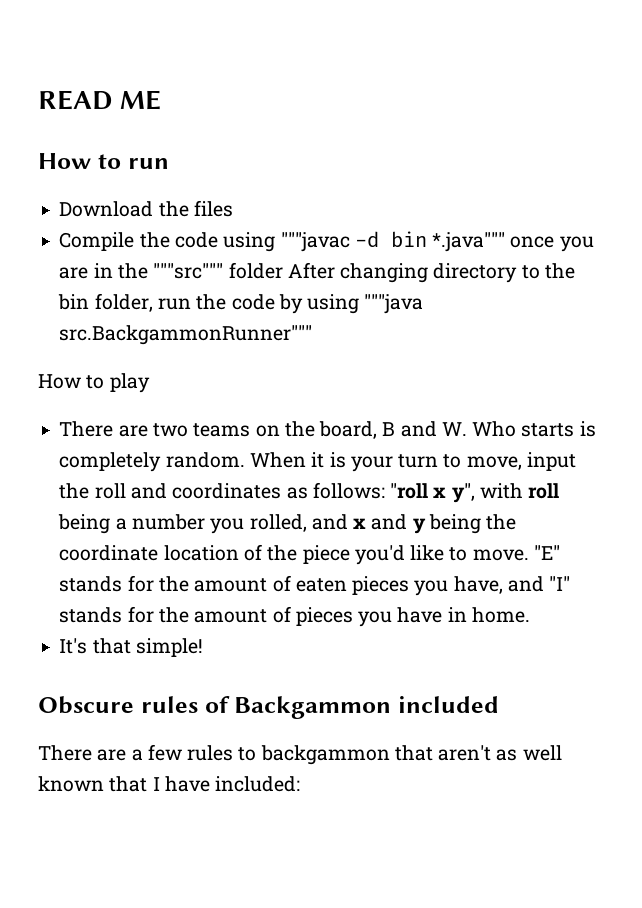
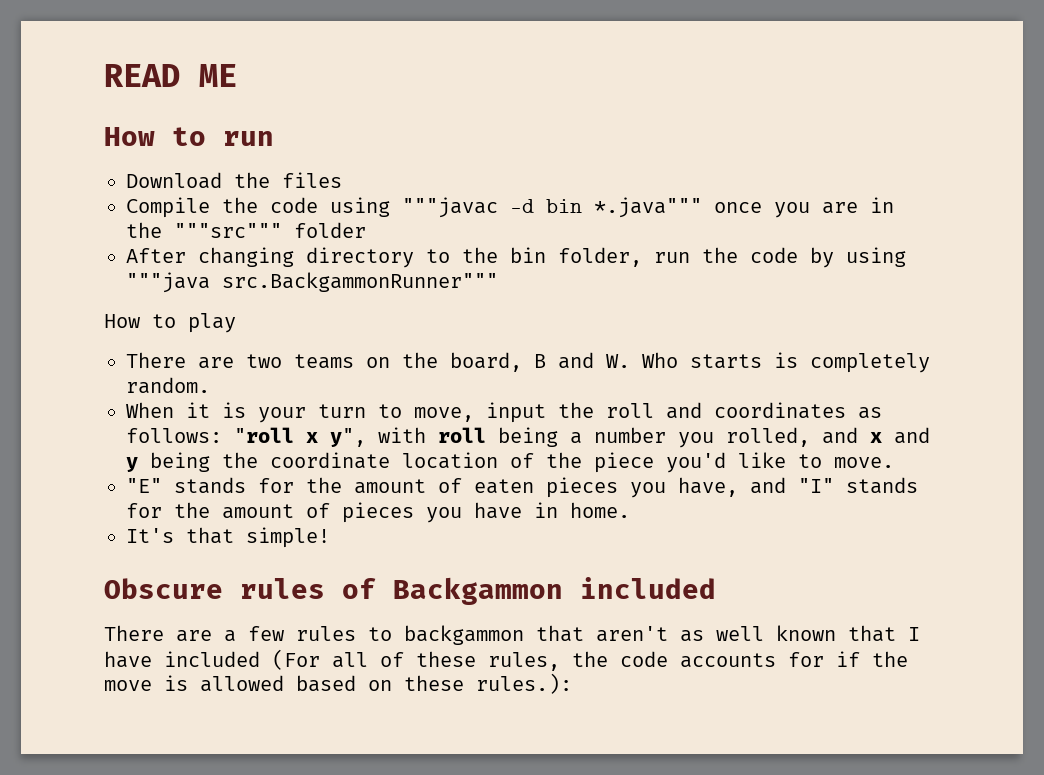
(283, 270) none -> (366, 230) //
(245, 460) none -> (210, 385) //
(529, 555) none -> (894, 462) //
[215,776,301,792] included: -> [164,649,908,671] [104,673,572,694] included (For all of these rules, the code accounts for if the move is allowed based on these rules.):

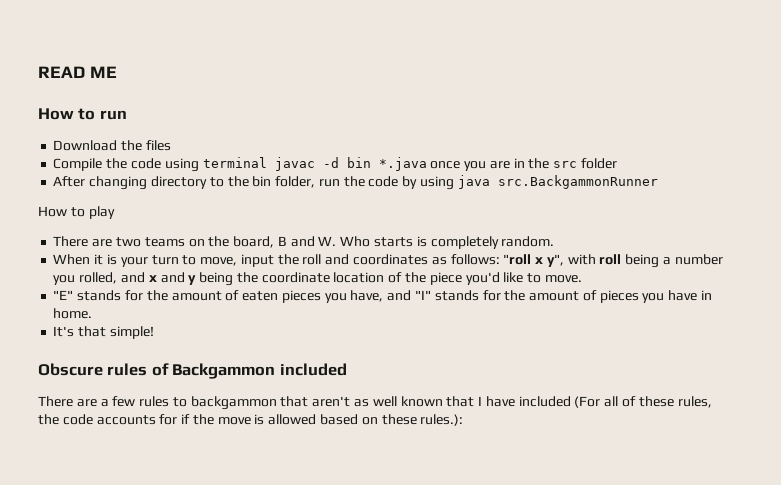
[402,197,498,218] """javac -> [202,157,315,171] terminal javac
[594,197,702,218] *.java""" -> [378,157,427,171] *.java
[174,223,282,238] """src""" -> [553,161,578,168] src
[126,272,498,293] """java src.BackgammonRunner""" -> [457,175,658,189] java src.BackgammonRunner

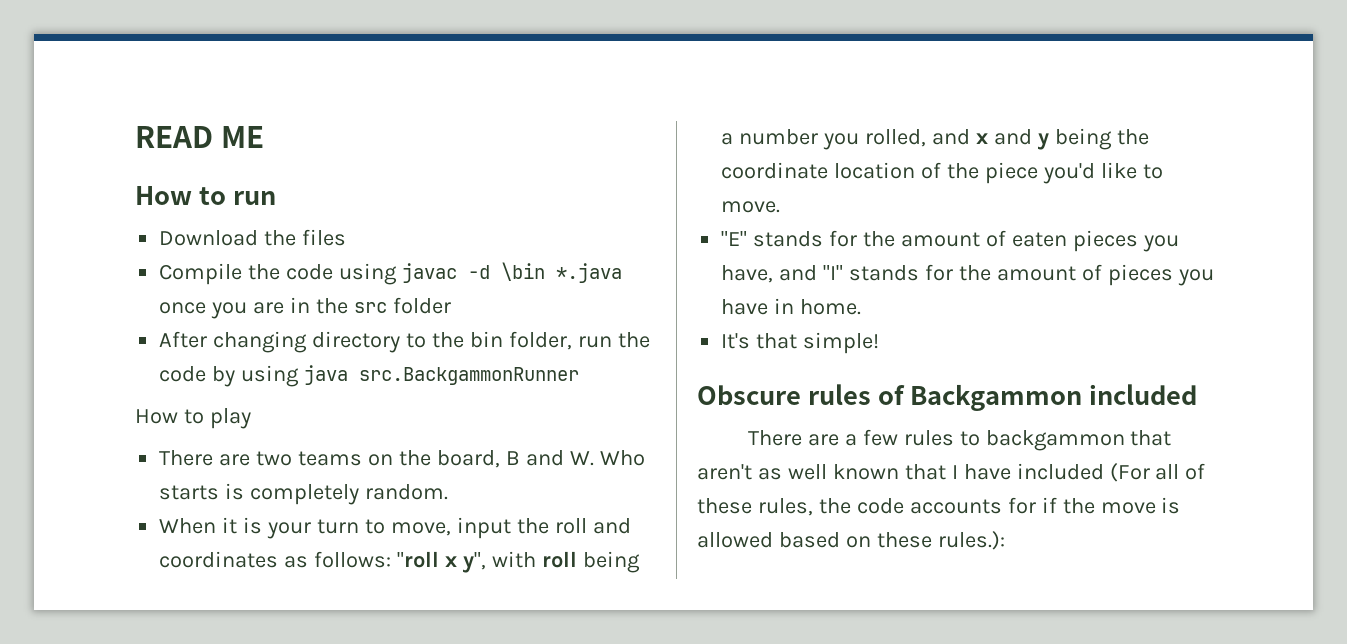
[202,157,267,168] terminal -> (398, 274) none
[346,157,371,168] bin -> [500,262,545,281] \bin

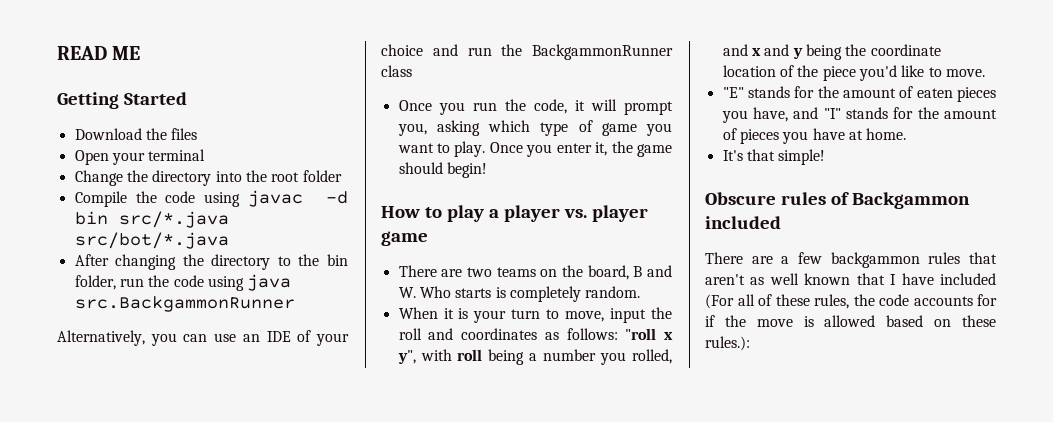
[135,186,276,205] How to run -> [57,92,187,109] Getting Started
(347, 237) none -> [74,149,206,165] [74,170,342,186] // Open your terminal // Change the directory into the root folder
[500,262,622,283] [159,297,451,319] \bin *.java once you are in the src folder -> [74,211,229,228] [74,232,229,249] bin src/*.java src/bot/*.java
(308, 342) none -> [182,254,204,266] the
[212,366,236,387] by -> (204, 281) none
[135,408,251,429] How to play -> [57,330,349,346] [381,44,673,60] [381,65,412,77] [398,99,673,115] [397,120,672,136] [397,141,672,157] [398,162,487,178] [381,205,648,222] [381,231,428,246] Alternatively, you can use an IDE of your choice and run the BackgammonRunner class // Once you run the code, it will prompt you, asking which type of game you want to play. Once you enter it, the game should begin! // How to play a player vs. player game
[774,298,795,314] in -> [848,130,863,140] at
[903,430,1125,451] rules to backgammon -> [830,252,961,268] backgammon rules

